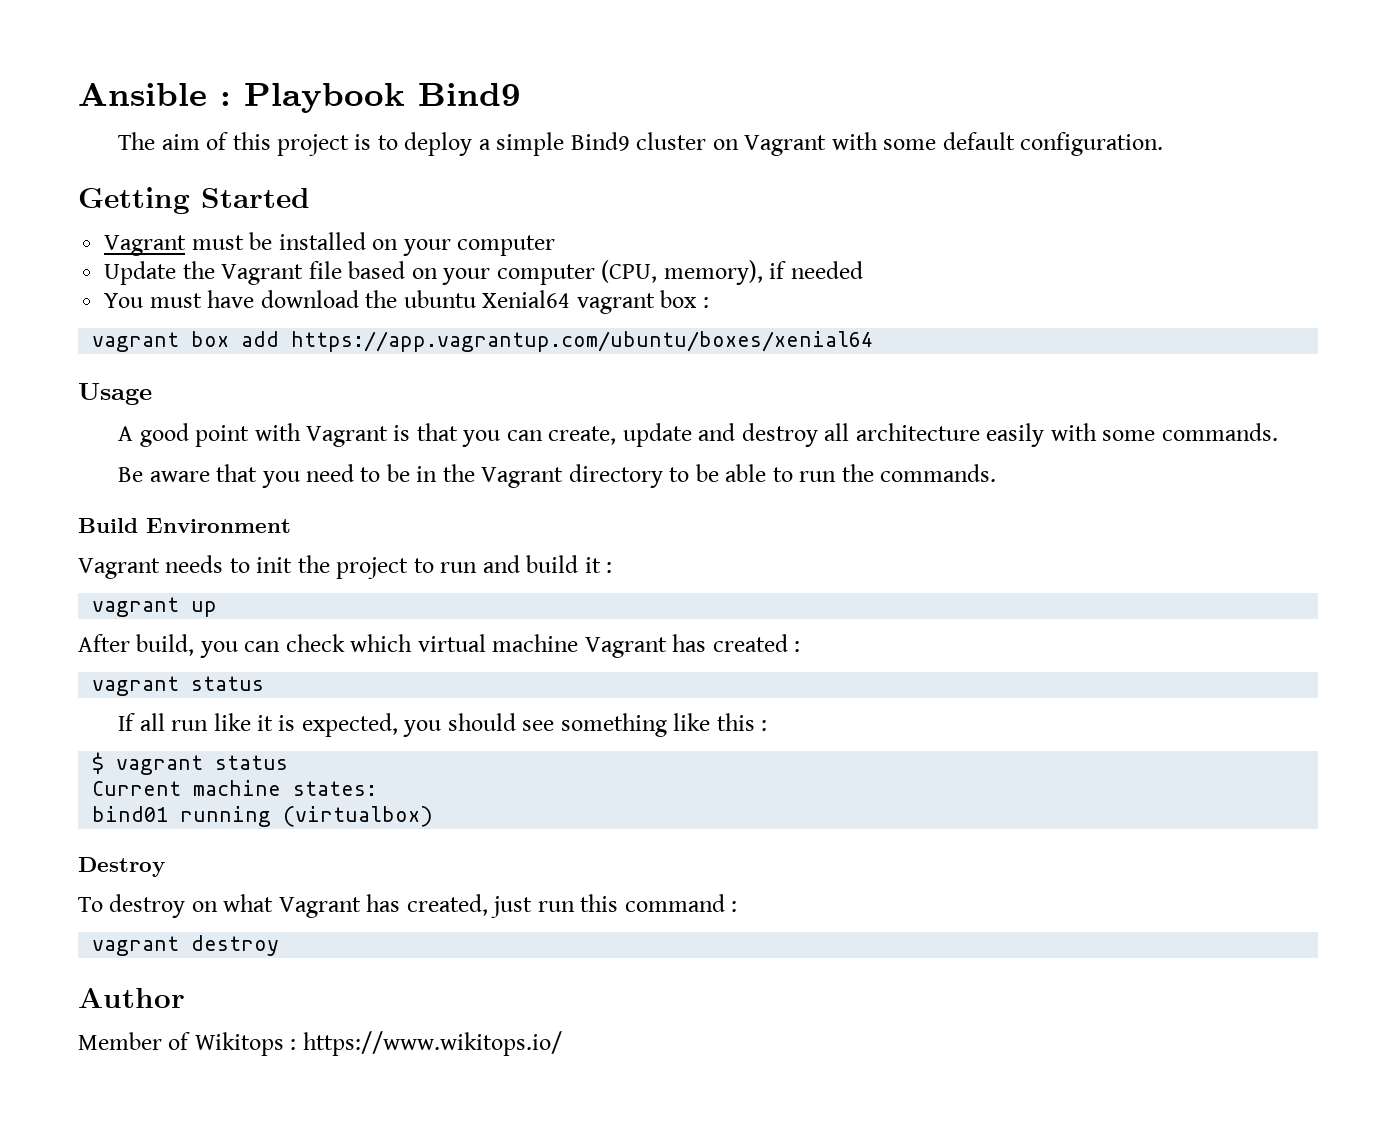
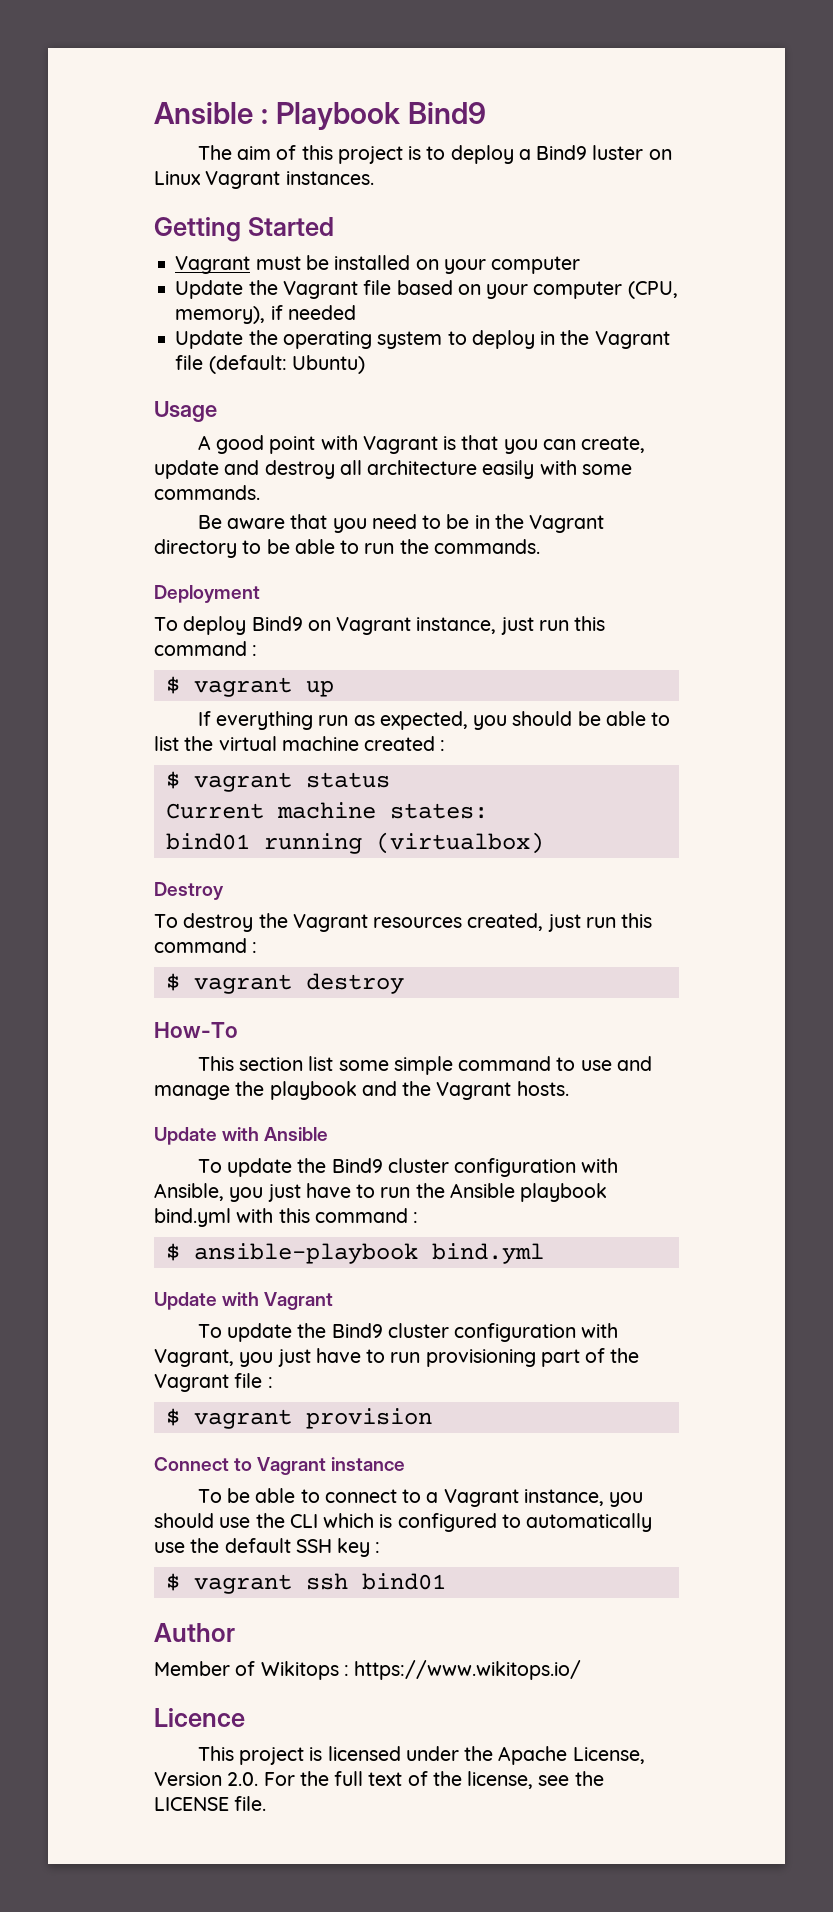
[496,132,1164,156] simple Bind9 cluster on Vagrant with some default configuration. -> [536,145,672,160] [154,171,374,189] Bind9 luster on Linux Vagrant instances.
[104,290,709,314] [92,331,874,352] You must have download the ubuntu Xenial64 vagrant box : // vagrant box add https://app.vagrantup.com/ubuntu/boxes/xenial64 -> [175,330,670,349] [175,355,365,374] Update the operating system to deploy in the Vagrant file (default: Ubuntu)
[78,518,291,533] [78,555,613,579] Build Environment // Vagrant needs to init the project to run and build it : // -> [154,585,260,603] [154,616,606,635] [154,641,258,656] [165,676,180,694] Deployment // To deploy Bind9 on Vagrant instance, just run this command : // $
[78,634,801,658] [92,676,265,696] [118,713,755,737] After build, you can check which virtual machine Vagrant has created : // vagrant status // If all run like it is expected, you should see something like this -> [197,711,671,730] [154,736,436,751] If everything run as expected, you should be able to list the virtual machine created
[191,894,401,918] on what Vagrant has -> [258,913,463,932] the Vagrant resources
(738, 906) none -> [165,973,180,991] $
(280, 945) none -> [154,1022,238,1038] [197,1056,652,1075] [154,1081,569,1100] [154,1127,329,1145] [197,1158,619,1177] [154,1183,608,1202] [154,1208,419,1227] [165,1243,544,1264] [154,1292,334,1310] [197,1323,619,1342] [154,1348,640,1367] [154,1373,273,1392] [165,1408,432,1429] [154,1457,406,1475] [197,1488,644,1507] [154,1513,653,1532] [154,1538,381,1557] [165,1573,446,1594] // How-To // This section list some simple command to use and manage the playbook and the Vagrant hosts. // Update with Ansible // To update the Bind9 cluster configuration with Ansible, you just have to run the Ansible playbook bind.yml with this command : // $ ansible-playbook bind.yml // Update with Vagrant // To update the Bind9 cluster configuration with Vagrant, you just have to run provisioning part of the Vagrant file : // $ vagrant provision // Connect to Vagrant instance // To be able to connect to a Vagrant instance, you should use the CLI which is configured to automatically use the default SSH key : // $ vagrant ssh bind01
(562, 1043) none -> [154,1708,245,1727] [197,1746,645,1765] [154,1771,604,1789] [154,1796,267,1811] // Licence // This project is licensed under the Apache License, Version 2.0. For the full text of the license, see the LICENSE file.

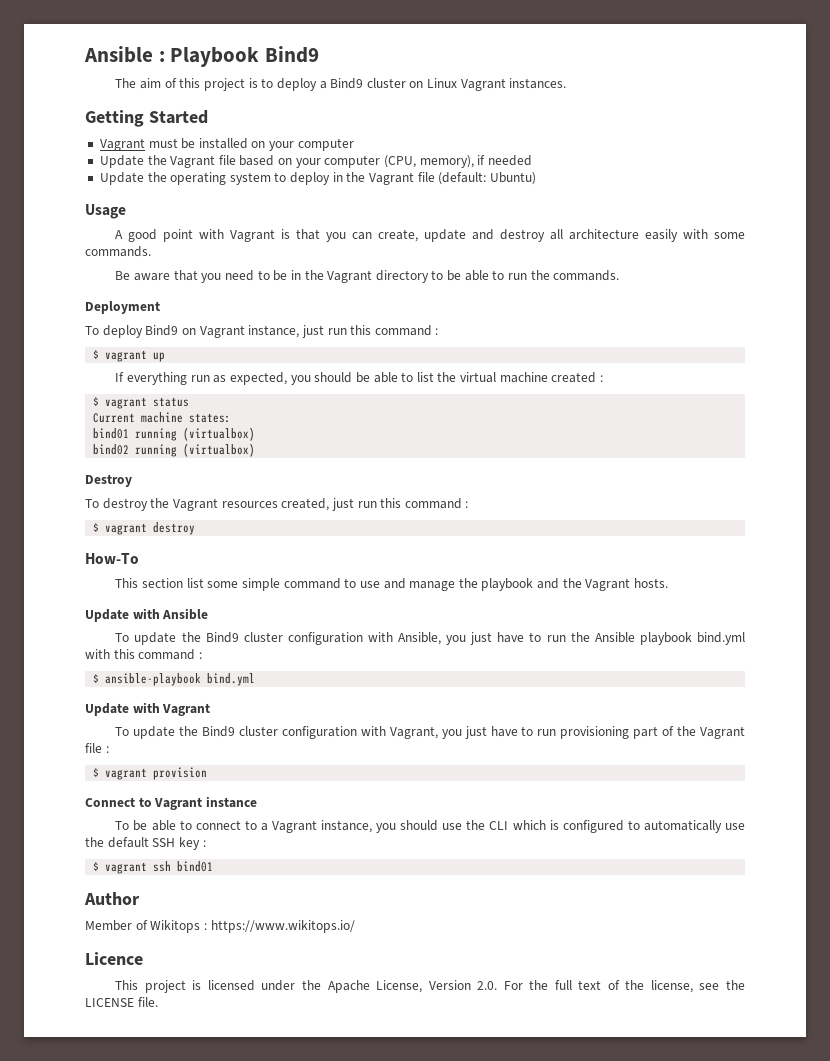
[592,145,644,160] luster -> [366,78,406,88] cluster
(544, 843) none -> [93,443,256,457] // bind02 running (virtualbox)

